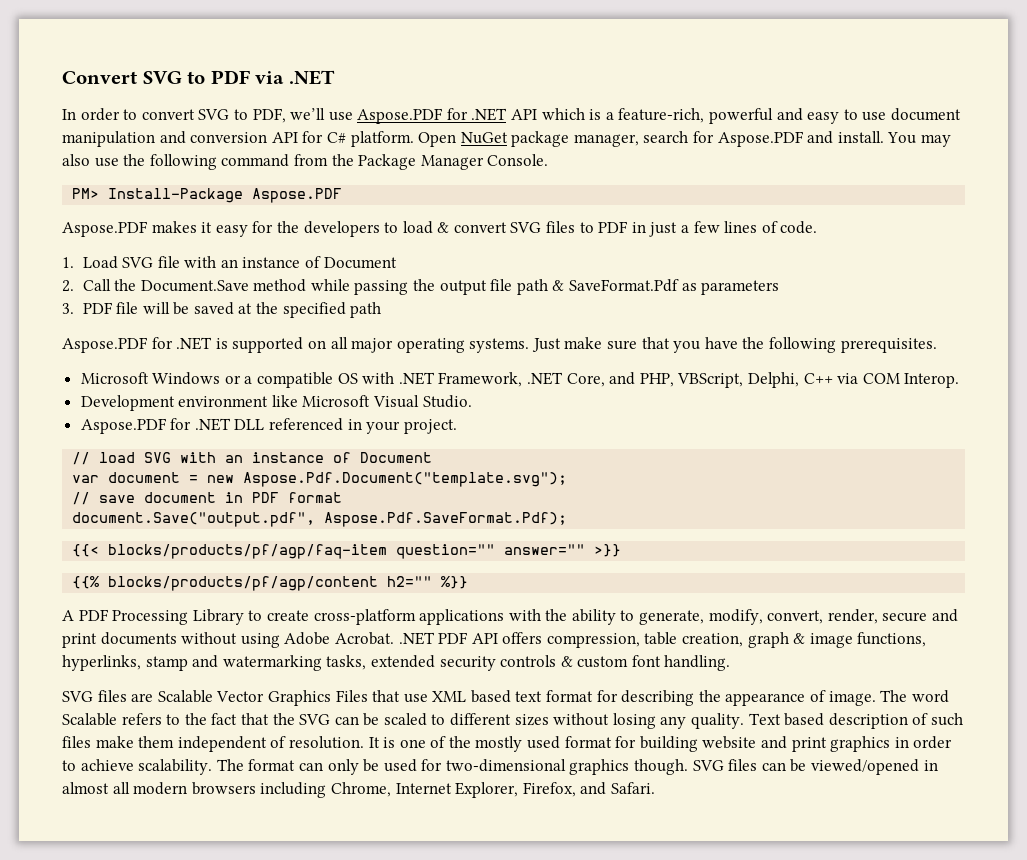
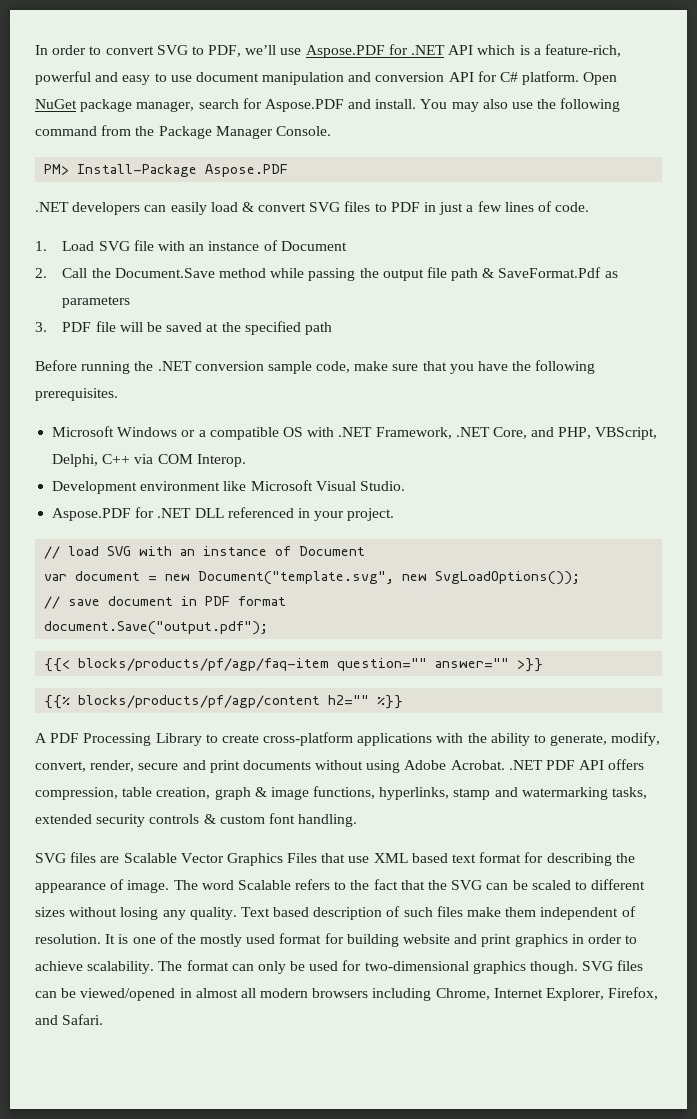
[62,70,335,85] Convert SVG to PDF via .NET // -> (35, 50) none
[62,221,399,237] Aspose.PDF makes it easy for the developers to -> [35,202,207,215] .NET developers can easily
[62,337,561,353] Aspose.PDF for .NET is supported on all major operating systems. Just -> [35,360,351,374] Before running the .NET conversion sample code,
[243,472,568,487] Aspose.Pdf.Document("template.svg"); -> [198,571,581,585] Document("template.svg", new SvgLoadOptions());
[72,512,568,527] document.Save("output.pdf", Aspose.Pdf.SaveFormat.Pdf); -> [44,621,269,635] document.Save("output.pdf");

